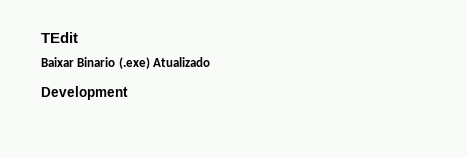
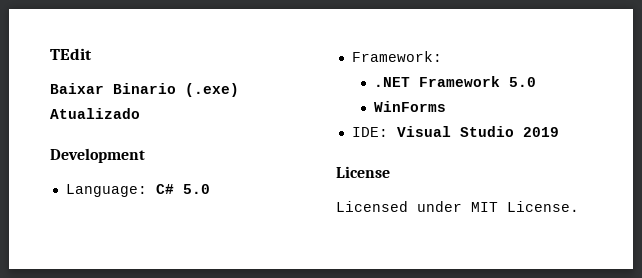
(128, 93) none -> [65,184,210,197] [351,51,442,62] [374,76,537,87] [374,101,447,112] [351,126,559,137] [336,166,390,178] [336,201,579,212] // Language: C# 5.0 // Framework: // .NET Framework 5.0 // WinForms // IDE: Visual Studio 2019 // License // Licensed under MIT License.

